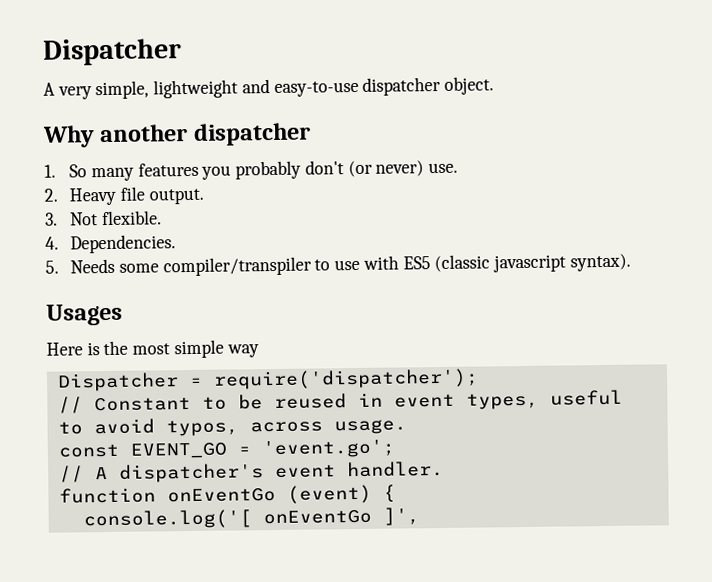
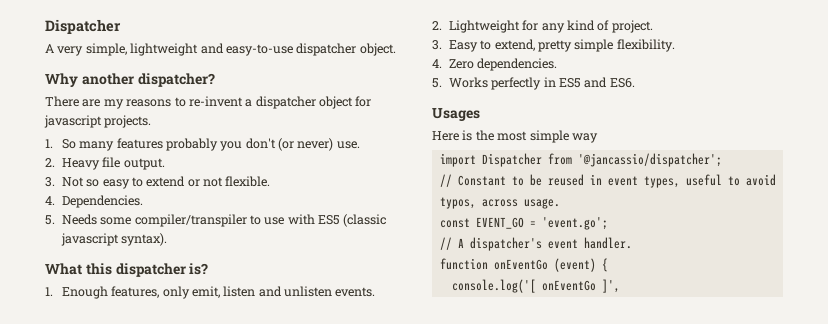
[192,122,311,146] dispatcher -> [137,73,215,87] [45,96,372,109] [44,115,152,128] dispatcher? // There are my reasons to re-invent a dispatcher object for javascript projects.
[201,160,302,180] you probably -> [165,138,243,151] probably you
(99, 219) none -> [86,176,224,189] so easy to extend or not
(631, 262) none -> [45,263,209,277] [45,286,376,299] [432,20,653,33] [432,39,675,52] [432,58,558,71] [432,77,635,90] // What this dispatcher is? // 1. Enough features, only emit, listen and unlisten events. // 2. Lightweight for any kind of project. // 3. Easy to extend, pretty simple flexibility. // 4. Zero dependencies. // 5. Works perfectly in ES5 and ES6.
[56,368,479,392] Dispatcher = require('dispatcher'); -> [439,153,722,167] import Dispatcher from '@jancassio/dispatcher';

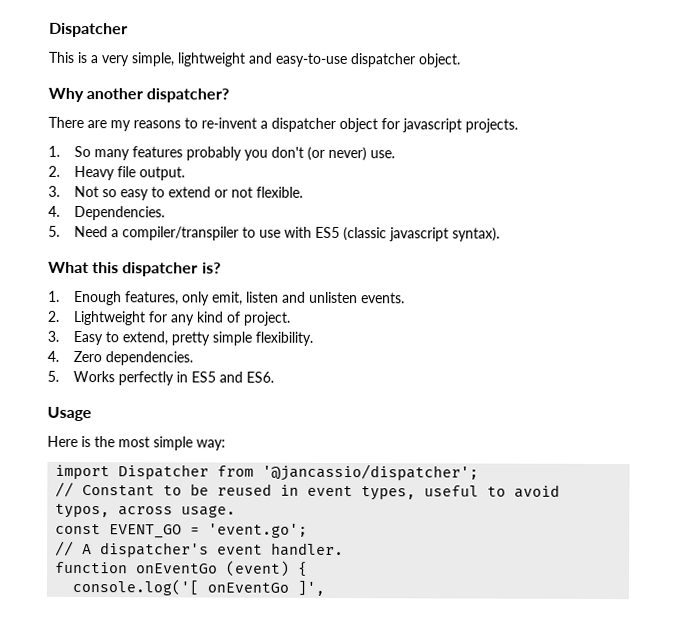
[45,44,54,53] A -> [48,51,98,64] This is a
[61,214,132,225] Needs some -> [73,225,119,238] Need a
[432,108,480,121] Usages -> [47,406,92,422] Usage
[571,133,598,143] way -> [196,439,226,451] way:

